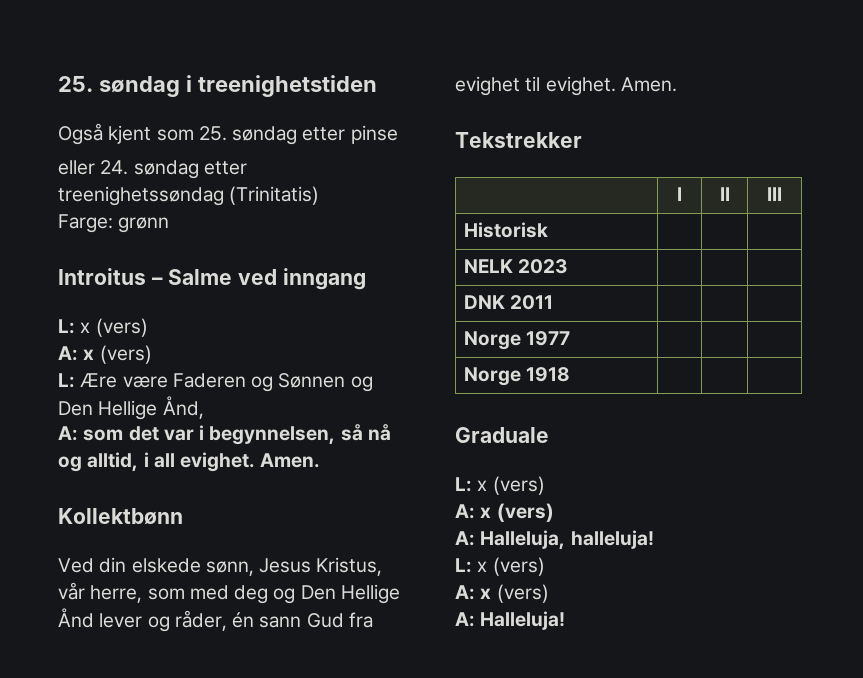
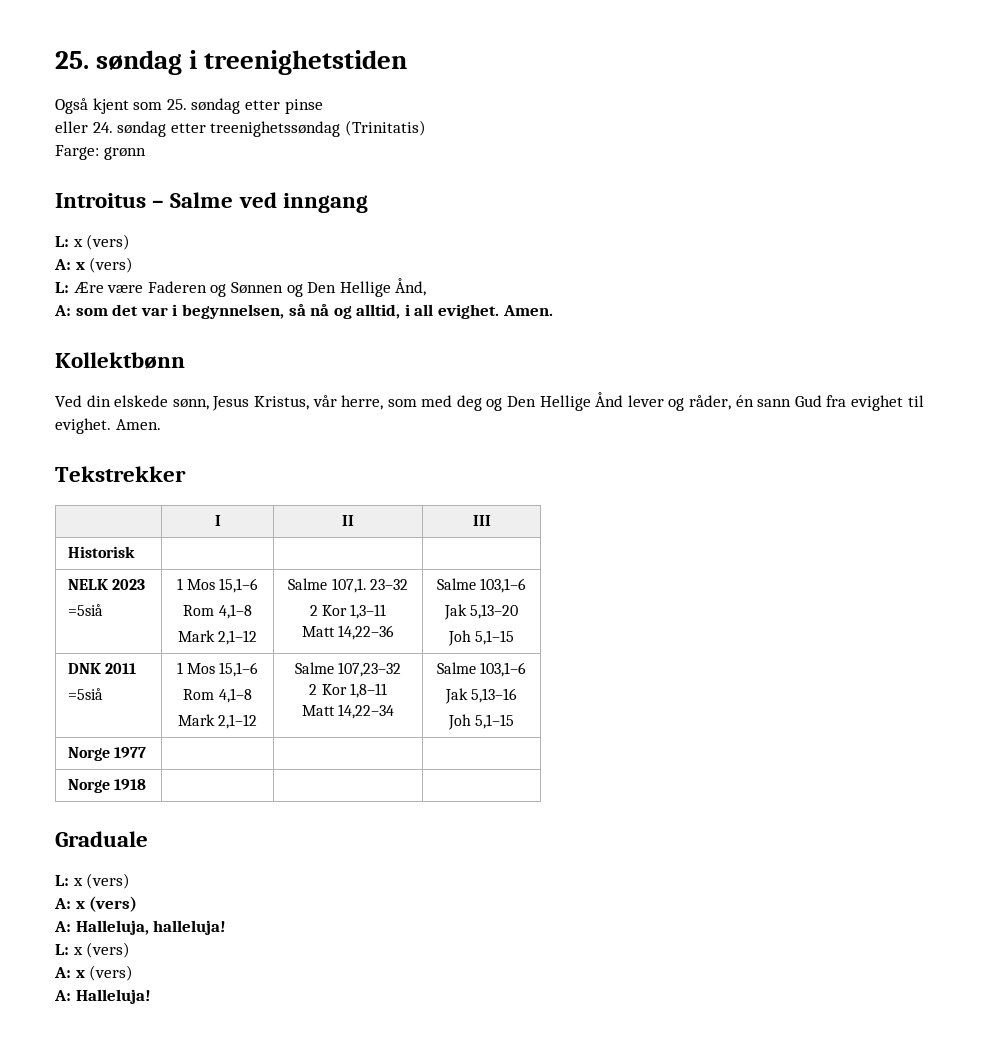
[463,295,554,310] | | | // DNK 2011 | | | -> [68,604,104,616] [176,578,259,593] [183,604,252,619] [177,630,258,645] [288,578,408,593] [309,604,387,619] [301,625,395,640] [436,578,527,593] [443,604,519,620] [447,630,515,646] [68,663,137,674] [68,688,104,700] [176,662,259,677] [183,688,252,703] [177,714,258,729] [294,662,402,677] [309,683,387,698] [301,704,395,719] [436,662,527,677] [444,688,518,704] [447,714,515,730] // =5siå | 1 Mos 15,1–6 // Rom 4,1–8 // Mark 2,1–12 | Salme 107,1. 23–32 // 2 Kor 1,3–11 // Matt 14,22–36 | Salme 103,1–6 // Jak 5,13–20 // Joh 5,1–15 // DNK 2011 // =5siå | 1 Mos 15,1–6 // Rom 4,1–8 // Mark 2,1–12 | Salme 107,23–32 // 2 Kor 1,8–11 // Matt 14,22–34 | Salme 103,1–6 // Jak 5,13–16 // Joh 5,1–15

